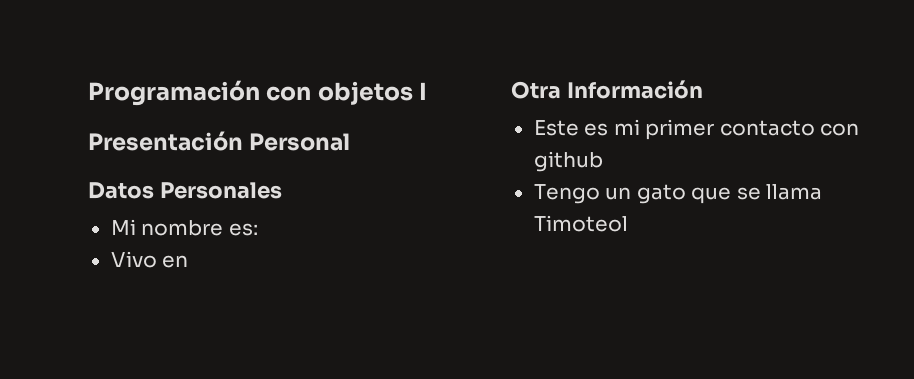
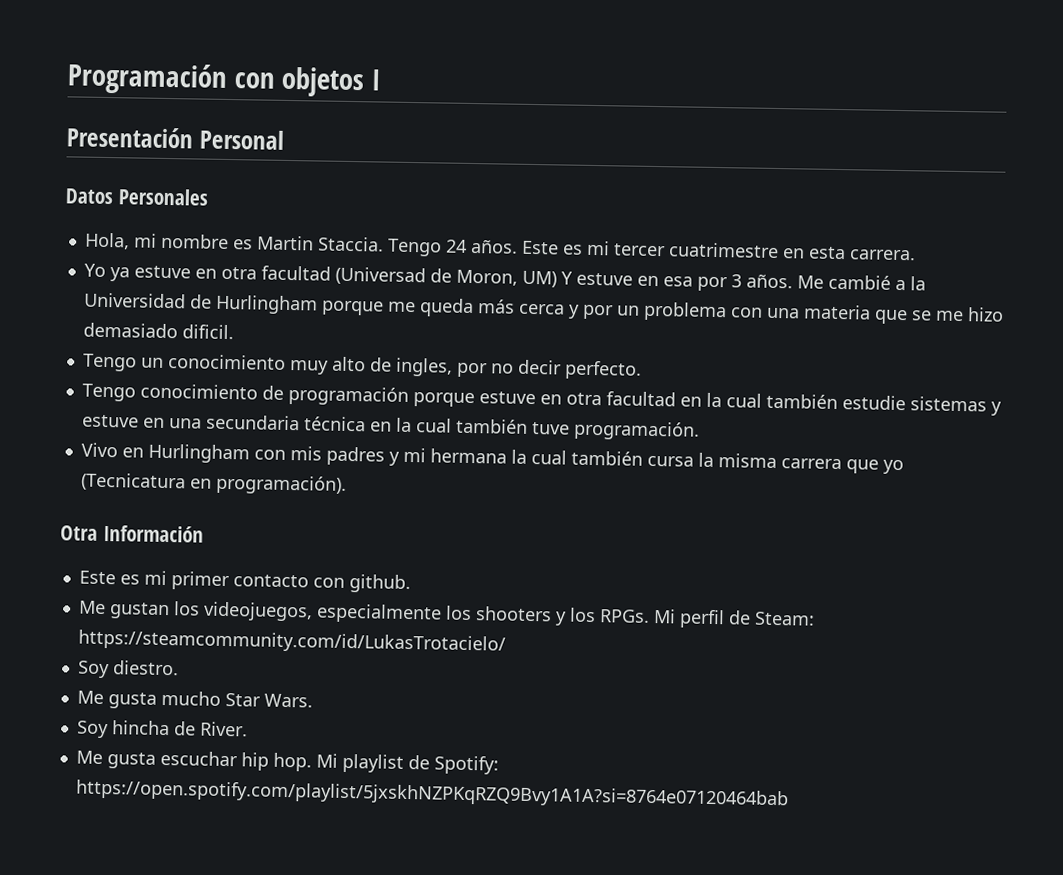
[110,219,258,236] [110,251,189,268] Mi nombre es: // Vivo en -> [84,232,916,261] [83,263,926,292] [83,292,1004,325] [82,322,234,340] [82,353,642,380] [81,383,1002,416] [81,414,700,441] [80,442,904,475] [80,472,347,495] Hola, mi nombre es Martin Staccia. Tengo 24 años. Este es mi tercer cuatrimestre en esta carrera. // Yo ya estuve en otra facultad (Universad de Moron, UM) Y estuve en esa por 3 años. Me cambié a la Universidad de Hurlingham porque me queda más cerca y por un problema con una materia que se me hizo demasiado dificil. // Tengo un conocimiento muy alto de ingles, por no decir perfecto. // Tengo conocimiento de programación porque estuve en otra facultad en la cual también estudie sistemas y estuve en una secundaria técnica en la cual también tuve programación. // Vivo en Hurlingham con mis padres y mi hermana la cual también cursa la misma carrera que yo (Tecnicatura en programación).
[533,151,603,172] [533,184,823,204] [533,215,628,232] github // Tengo un gato que se llama Timoteol -> [348,574,411,594] [78,600,815,629] [77,629,506,655] [77,660,179,679] [76,690,313,709] [76,720,248,739] [75,750,499,775] [75,779,789,810] github. // Me gustan los videojuegos, especialmente los shooters y los RPGs. Mi perfil de Steam: https://steamcommunity.com/id/LukasTrotacielo/ // Soy diestro. // Me gusta mucho Star Wars. // Soy hincha de River. // Me gusta escuchar hip hop. Mi playlist de Spotify: https://open.spotify.com/playlist/5jxskhNZPKqRZQ9Bvy1A1A?si=8764e07120464bab

